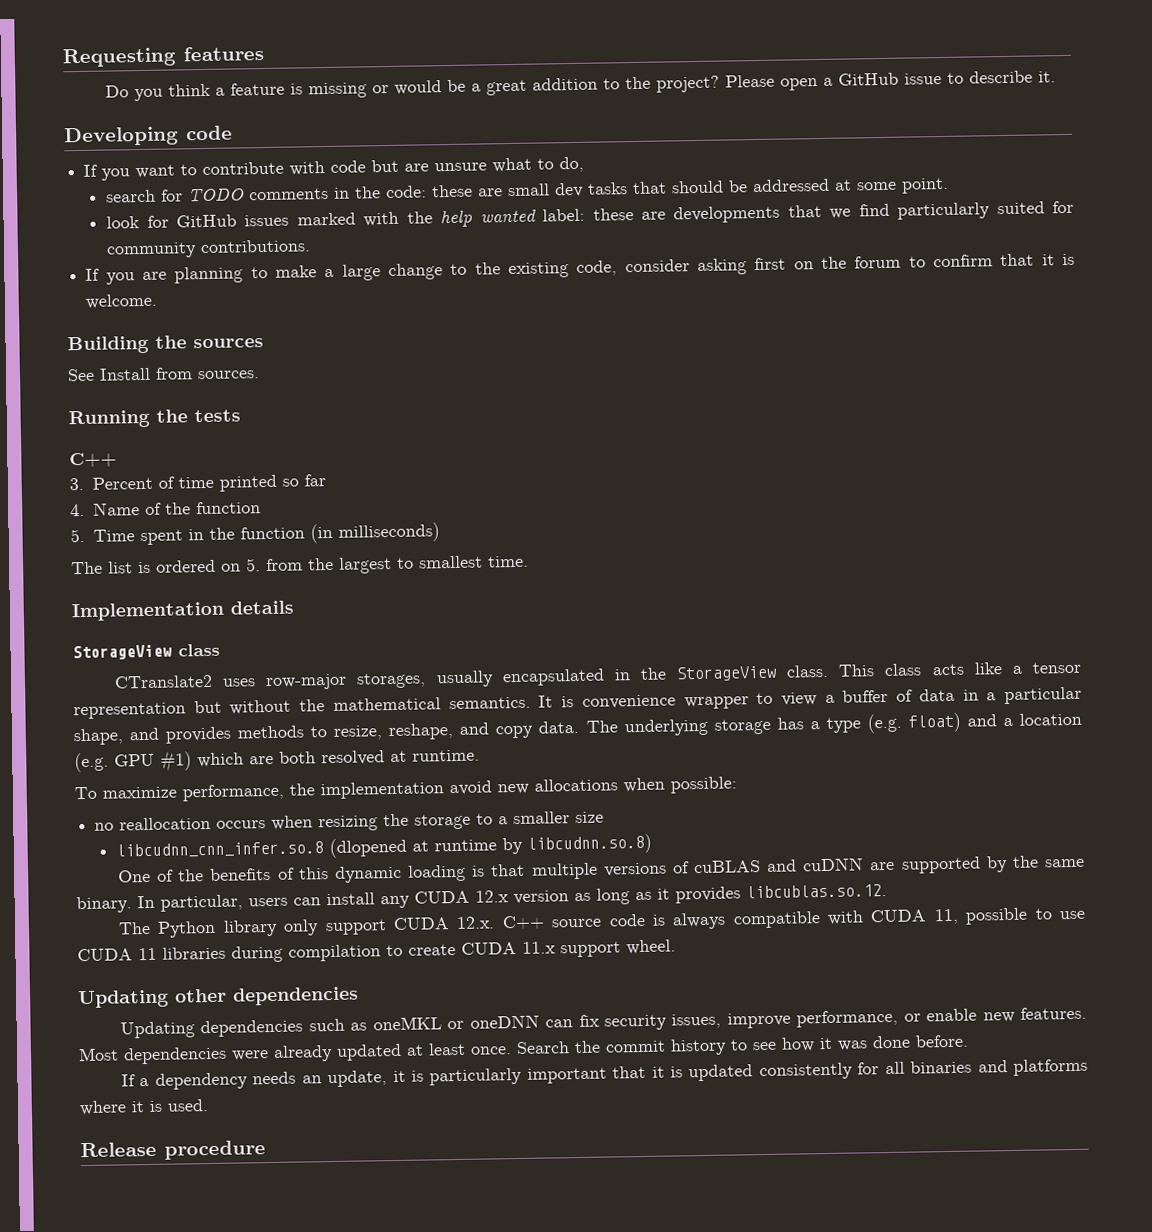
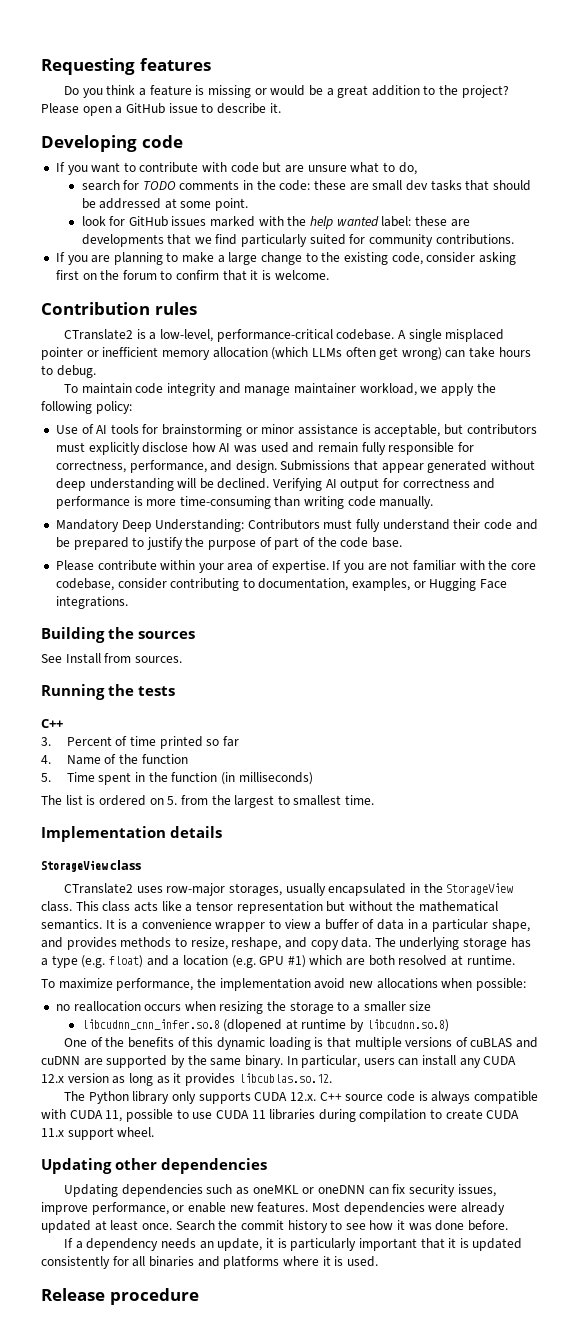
(158, 301) none -> [41,302,197,315] [64,329,505,342] [41,347,531,360] [41,365,96,378] [64,383,496,396] [41,401,132,414] [55,424,537,437] [55,442,474,455] [55,460,536,473] [55,478,496,491] [55,496,434,509] [55,519,538,532] [55,537,402,550] [55,560,536,573] [55,578,508,591] [55,596,128,609] // Contribution rules // CTranslate2 is a low-level, performance-critical codebase. A single misplaced pointer or inefficient memory allocation (which LLMs often get wrong) can take hours to debug. // To maintain code integrity and manage maintainer workload, we apply the following policy: // Use of AI tools for brainstorming or minor assistance is acceptable, but contributors must explicitly disclose how AI was used and remain fully responsible for correctness, performance, and design. Submissions that appear generated without deep understanding will be declined. Verifying AI output for correctness and performance is more time-consuming than writing code manually. // Mandatory Deep Understanding: Contributors must fully understand their code and be prepared to justify the purpose of part of the code base. // Please contribute within your area of expertise. If you are not familiar with the core codebase, consider contributing to documentation, examples, or Hugging Face integrations.
(575, 702) none -> [130,922,138,930] a
[324,919,387,936] support -> [198,1091,251,1104] supports

